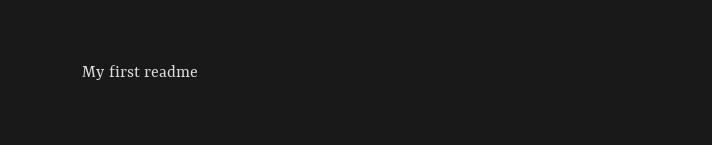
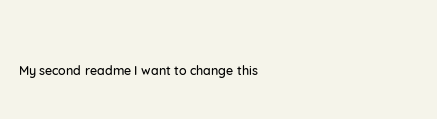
[108,65,199,77] first readme -> [39,65,258,78] second readme I want to change this

